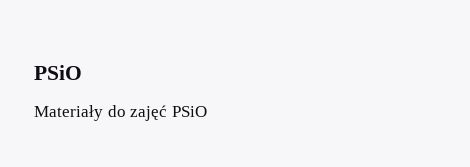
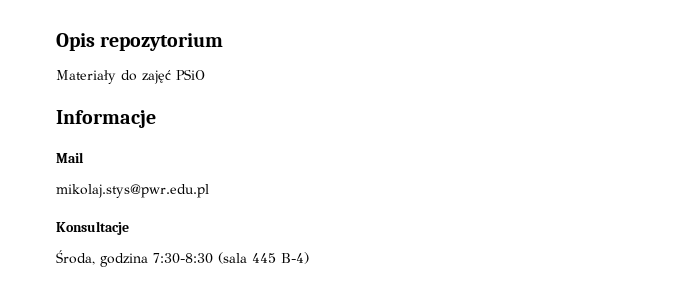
[34,65,82,80] PSiO -> [56,33,224,51] Opis repozytorium
(207, 111) none -> [56,110,156,128] [56,152,84,163] [56,184,209,198] [56,221,129,235] [56,250,309,267] // Informacje // Mail // mikolaj.stys@pwr.edu.pl // Konsultacje // Środa, godzina 7:30-8:30 (sala 445 B-4)

